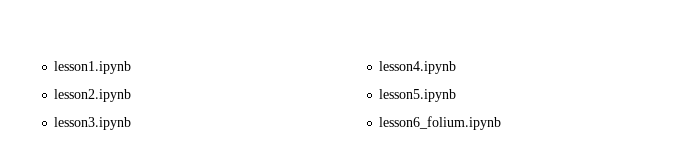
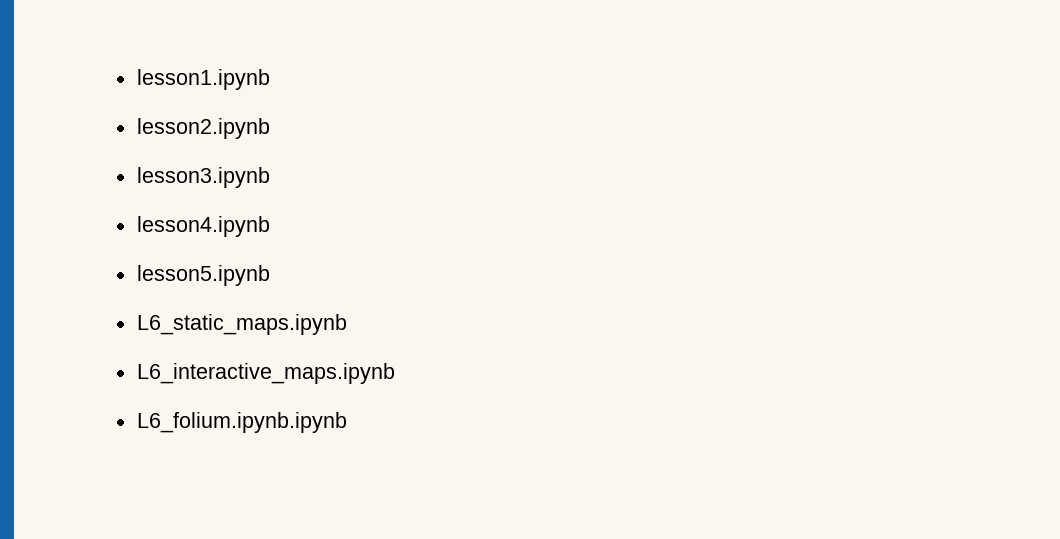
[379,116,502,130] lesson6_folium.ipynb -> [136,314,347,335] [136,363,395,384] [136,412,347,433] L6_static_maps.ipynb // L6_interactive_maps.ipynb // L6_folium.ipynb.ipynb

